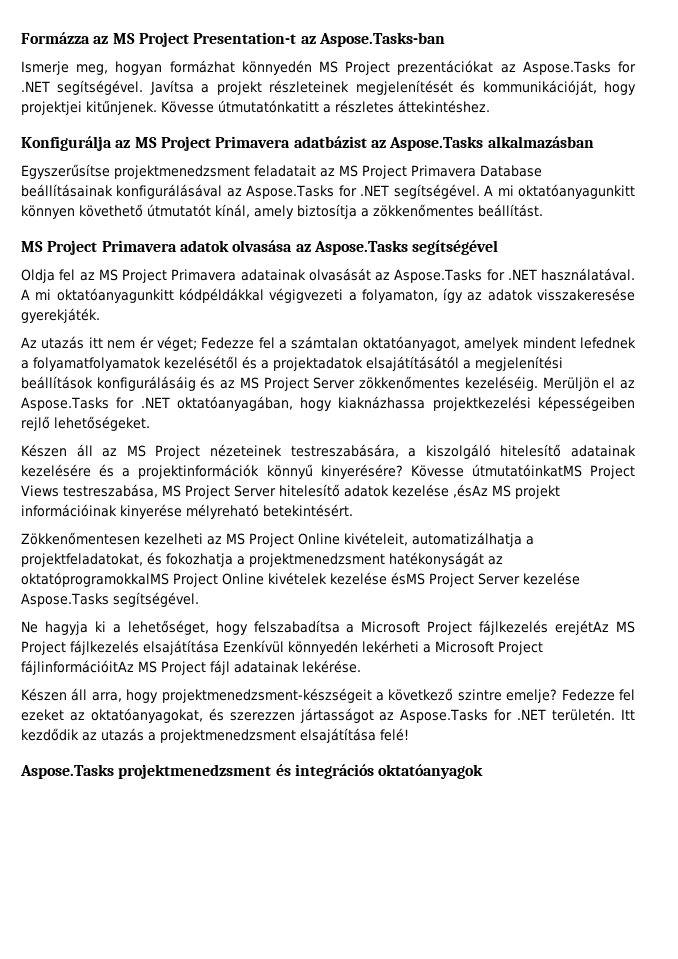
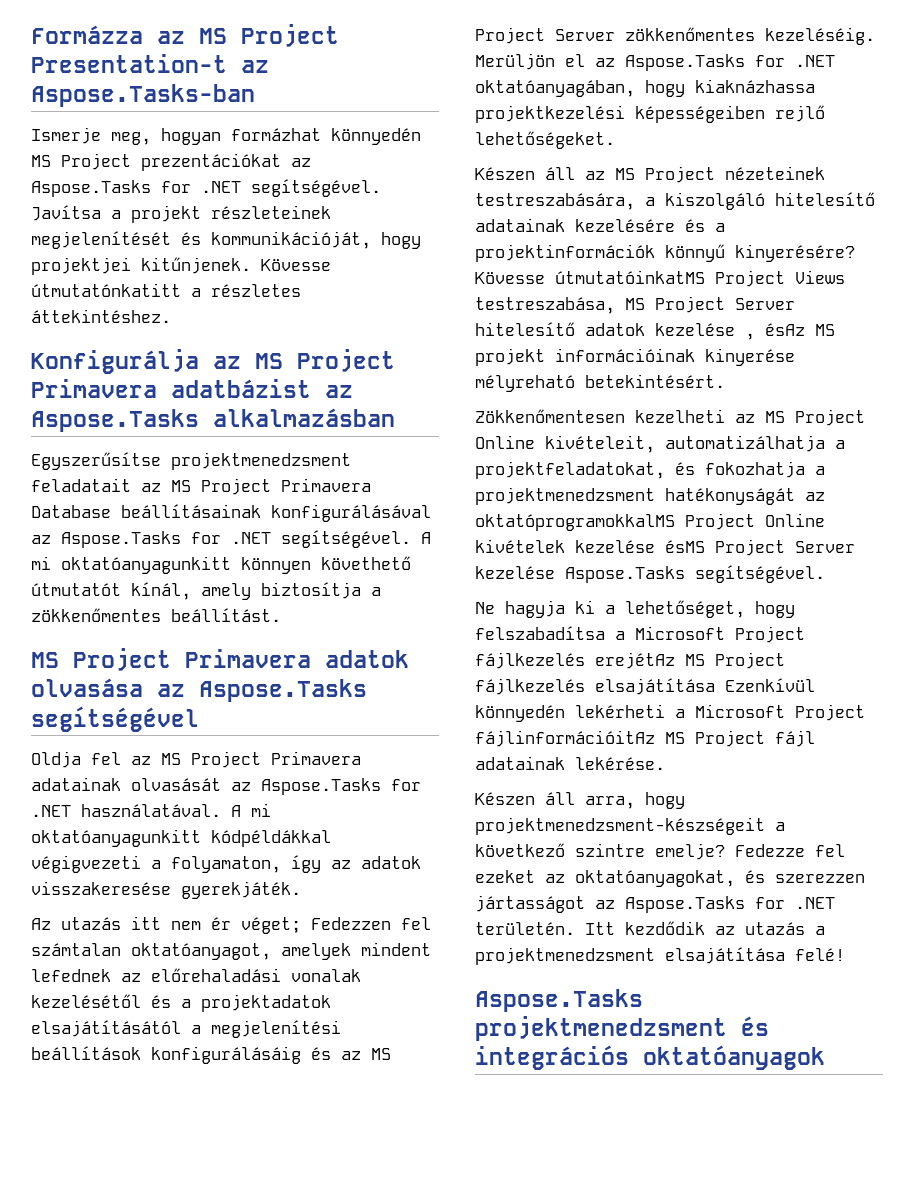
[201,337,288,349] Fedezze fel a -> [311,917,431,930] Fedezzen fel
[21,357,161,371] a folyamatfolyamatok -> [121,968,361,982] az előrehaladási vonalak
[453,484,488,498] ,ésAz -> [745,323,805,340] , ésAz

